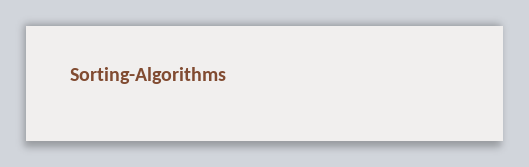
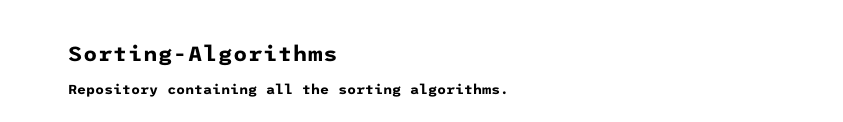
(226, 75) none -> [68,83,509,97] // Repository containing all the sorting algorithms.

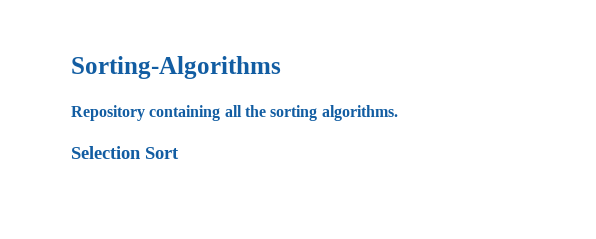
(509, 90) none -> [71,146,179,159] // Selection Sort

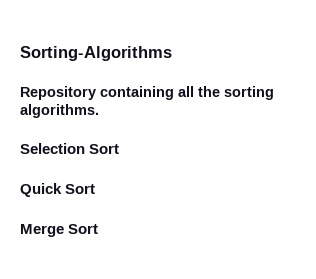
(179, 153) none -> [20,183,96,197] [20,224,99,237] // Quick Sort // Merge Sort

